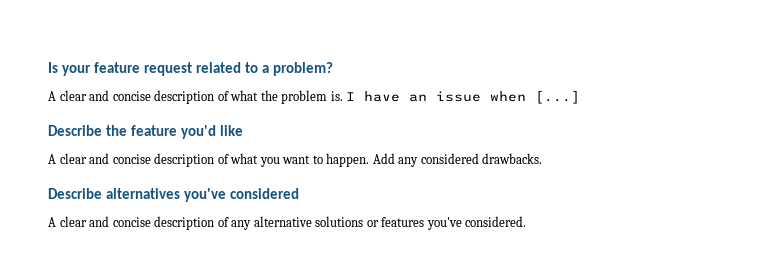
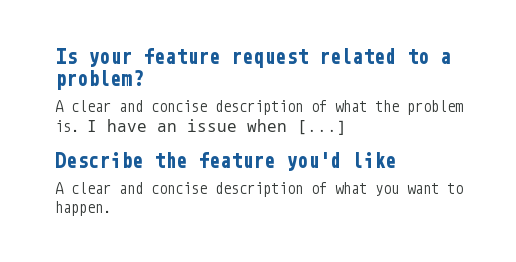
[372,153,543,167] [48,188,300,202] [48,216,527,230] Add any considered drawbacks. // Describe alternatives you've considered // A clear and concise description of any alternative solutions or features you've considered. -> (111, 208) none

